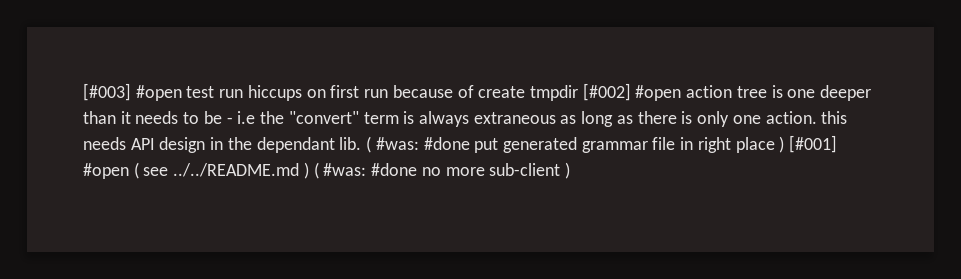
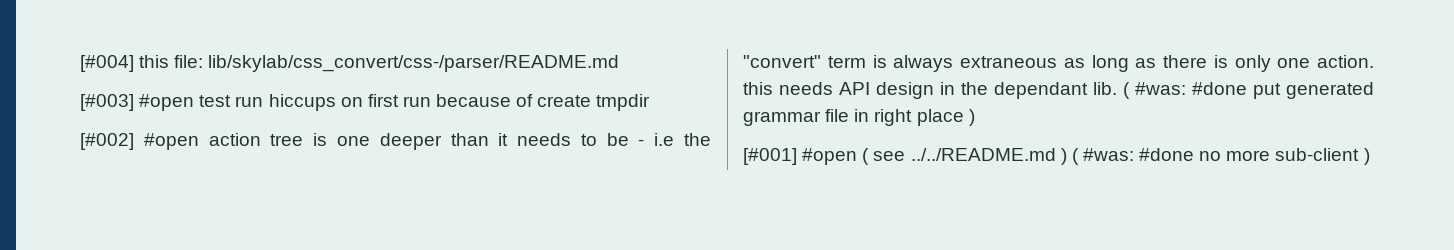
(83, 92) none -> [80,55,620,72] [#004] this file: lib/skylab/css_convert/css-/parser/README.md //
(578, 93) none -> (651, 102) //
(785, 144) none -> (975, 117) //

